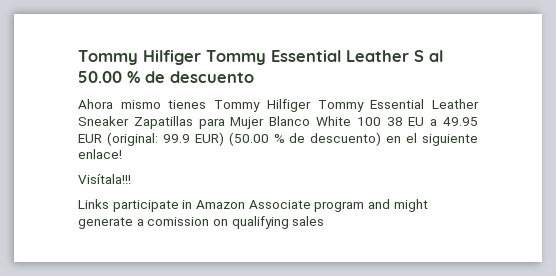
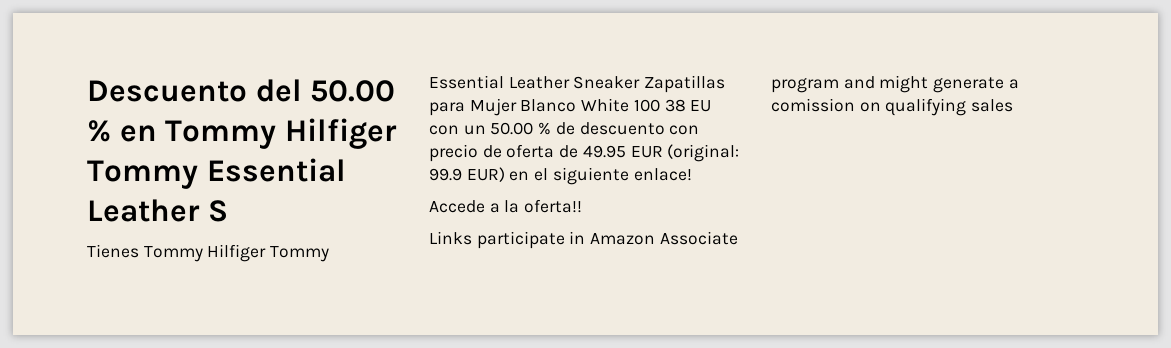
(78, 57) none -> [87,79,396,102] [87,120,157,142] Descuento del 50.00 % en
[429,50,443,62] [78,71,254,83] [78,99,207,109] al 50.00 % de descuento // Ahora mismo tienes -> [87,244,139,258] // Tienes
[430,119,438,126] a -> [429,122,700,135] [429,144,579,162] con un 50.00 % de descuento con precio de oferta de
[228,132,382,146] (50.00 % de descuento) -> (505, 174) none
[78,174,131,184] Visítala!!! -> [429,199,583,213] Accede a la oferta!!

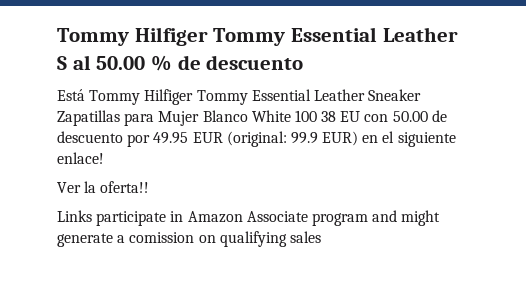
[87,79,396,102] [87,120,157,142] Descuento del 50.00 % en -> (57, 37) none
[87,244,139,258] // Tienes -> [72,55,304,71] [57,89,85,101] al 50.00 % de descuento // Está
[463,122,700,135] [429,144,579,162] un 50.00 % de descuento con precio de oferta de -> [392,110,447,122] [57,131,151,147] 50.00 de descuento por
[429,200,500,213] Accede a -> [57,182,81,193] Ver

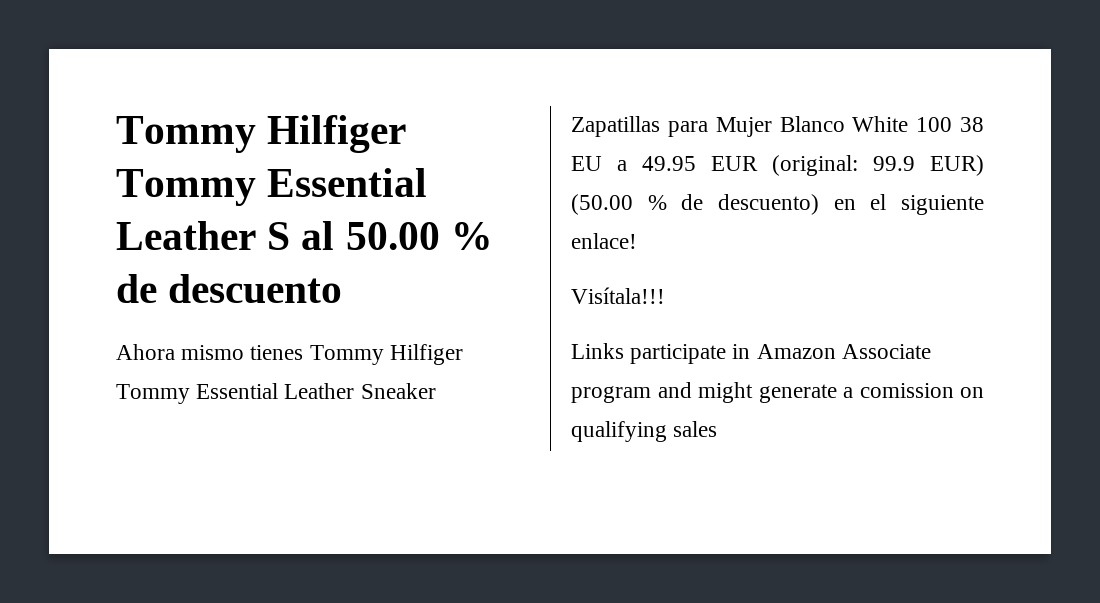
[57,89,85,101] Está -> [116,344,304,360] Ahora mismo tienes
[364,110,447,122] [57,131,151,147] con 50.00 de descuento por -> [617,160,627,171] a
(359, 138) none -> [571,194,819,215] (50.00 % de descuento)
[57,181,150,193] Ver la oferta!! -> [571,287,665,304] Visítala!!!

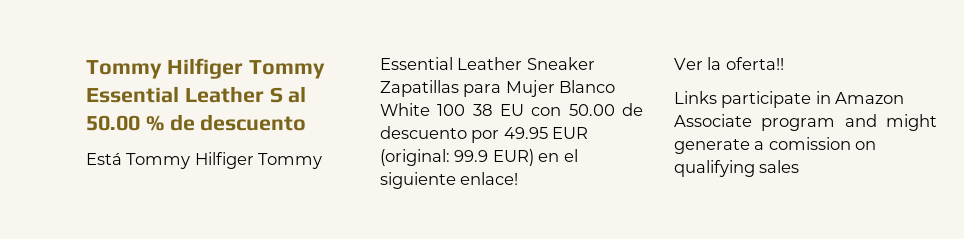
[116,344,304,360] Ahora mismo tienes -> [86,152,122,165] Está
[617,160,627,171] a -> [531,103,643,116] [380,126,500,143] con 50.00 de descuento por
[571,194,819,215] (50.00 % de descuento) -> (534, 157) none
[571,287,665,304] Visítala!!! -> [674,57,784,70] Ver la oferta!!

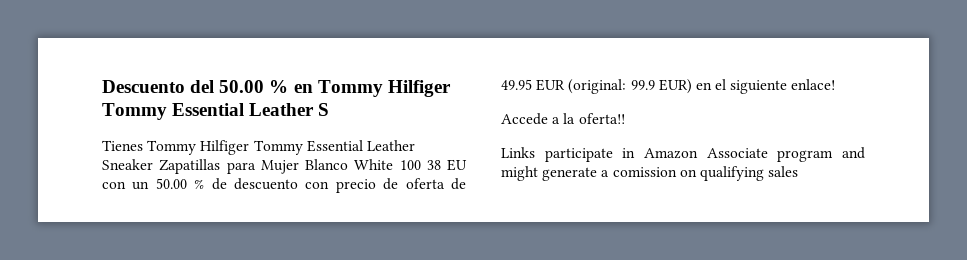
(86, 69) none -> [102,80,313,93] Descuento del 50.00 % en
[288,86,307,103] [86,114,307,131] [86,152,122,165] al 50.00 % de descuento // Está -> [102,140,143,151] // Tienes
[568,103,643,116] [380,126,500,143] 50.00 de descuento por -> [132,178,466,193] un 50.00 % de descuento con precio de oferta de
[674,58,703,70] Ver -> [501,113,561,125] Accede a

